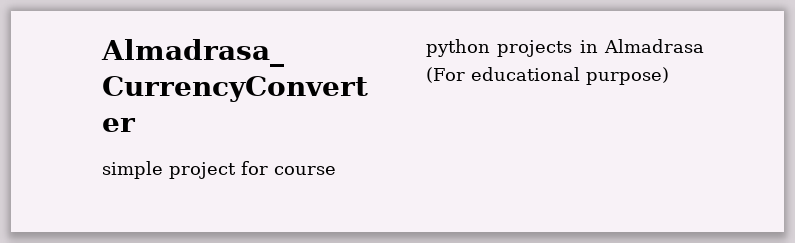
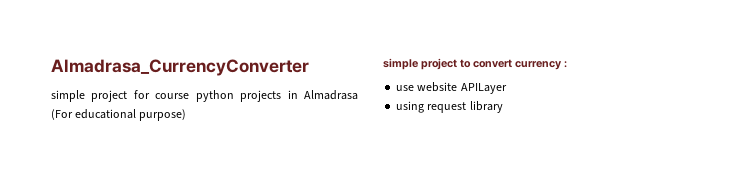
(669, 76) none -> [383,58,567,70] [396,82,507,94] [396,101,503,113] // simple project to convert currency : // use website APILayer // using request library

